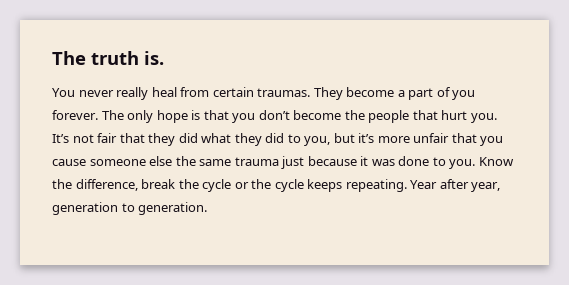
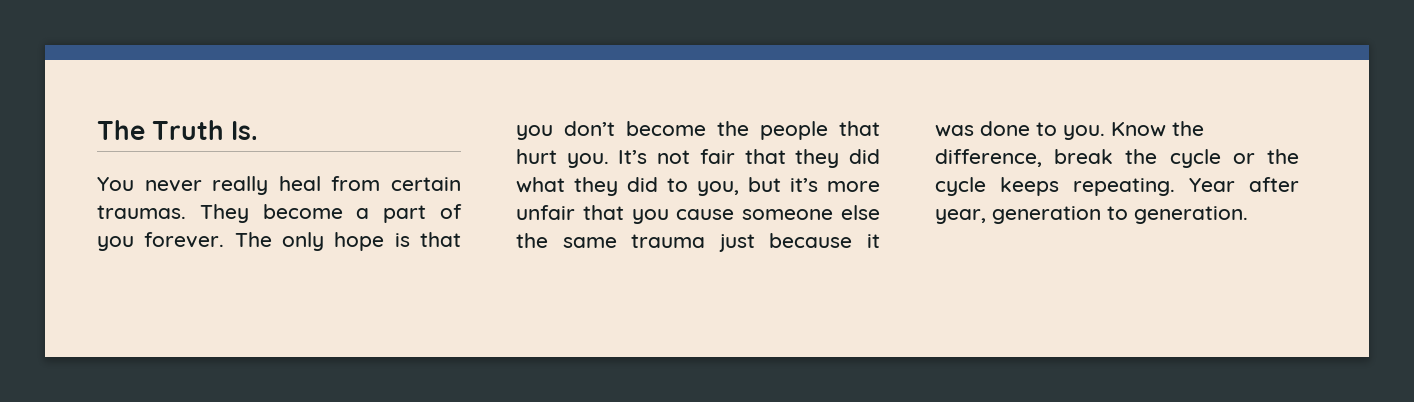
[52,51,164,65] The truth is. -> [97,120,259,140] The Truth Is.

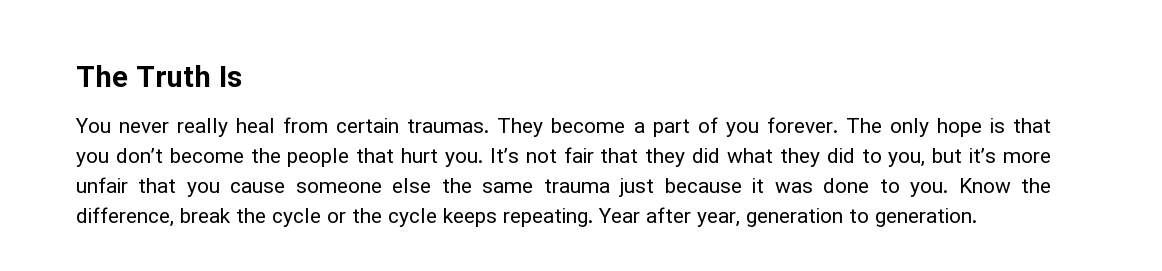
[231,121,259,140] Is. -> [218,66,242,87] Is

